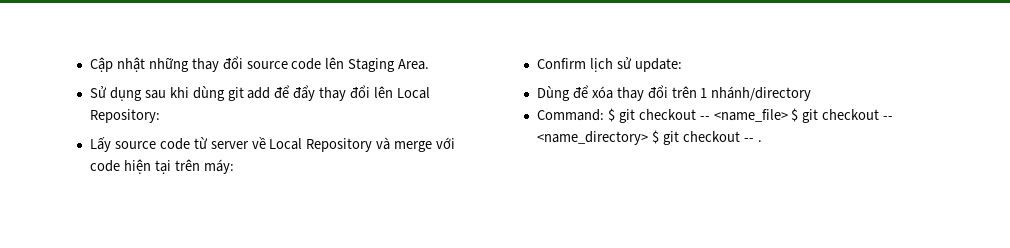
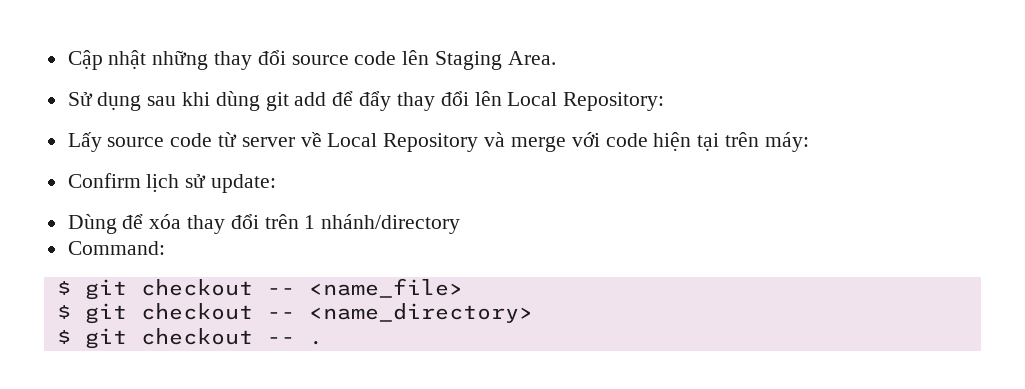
(604, 115) none -> (165, 248) //
(788, 115) none -> (463, 288) //
(648, 138) none -> (533, 313) //

